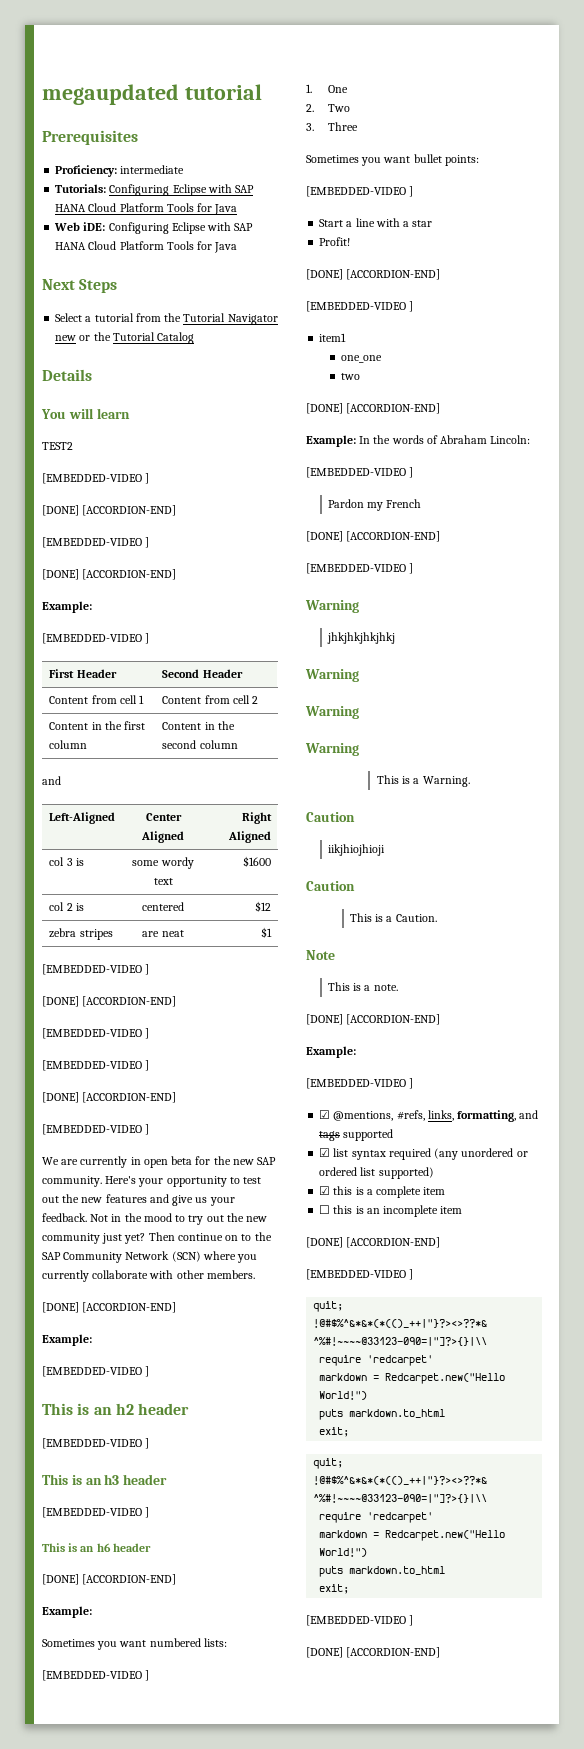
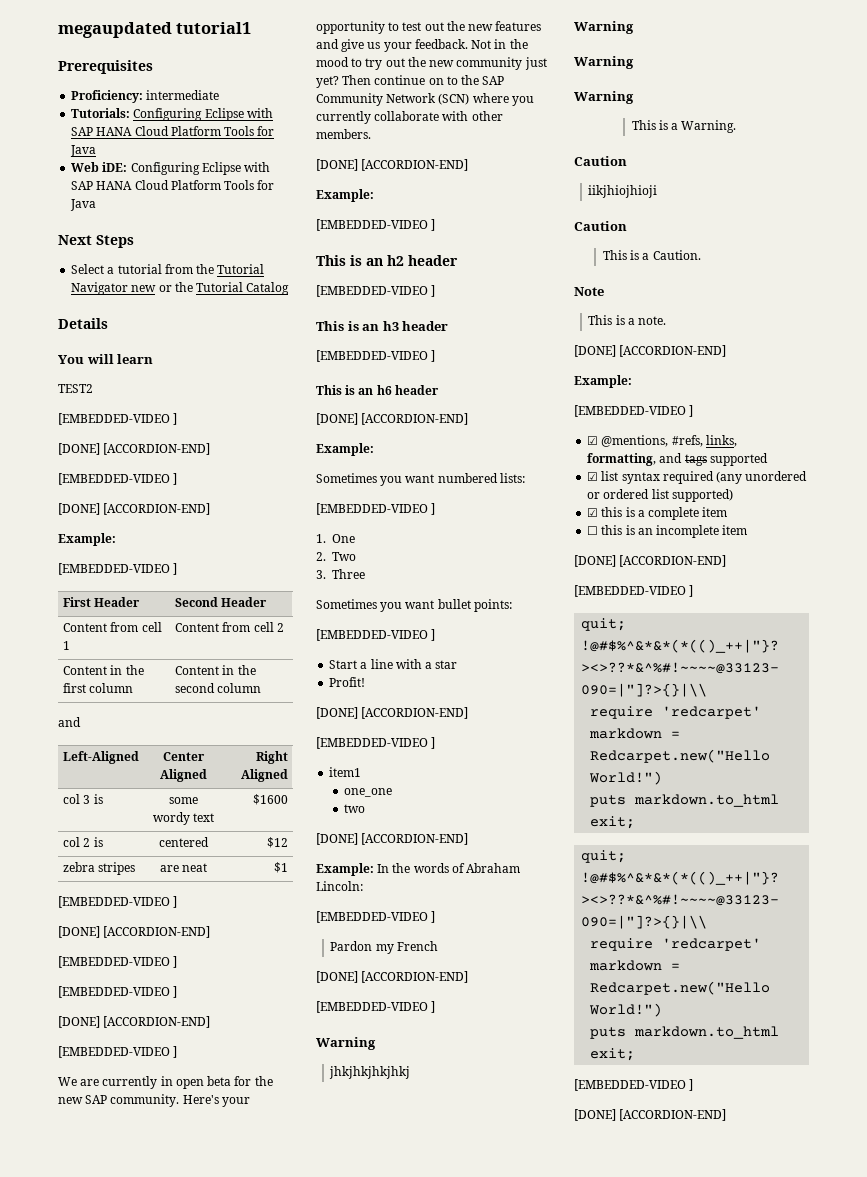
[184,84,262,100] tutorial -> [176,22,252,34] tutorial1

